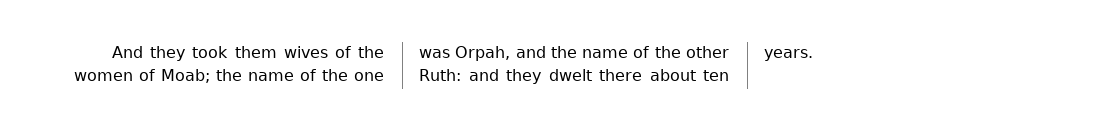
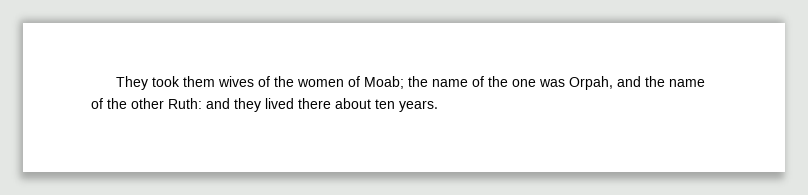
[112,46,186,61] And they -> [116,76,149,90] They
[548,69,592,81] dwelt -> [265,98,294,109] lived

